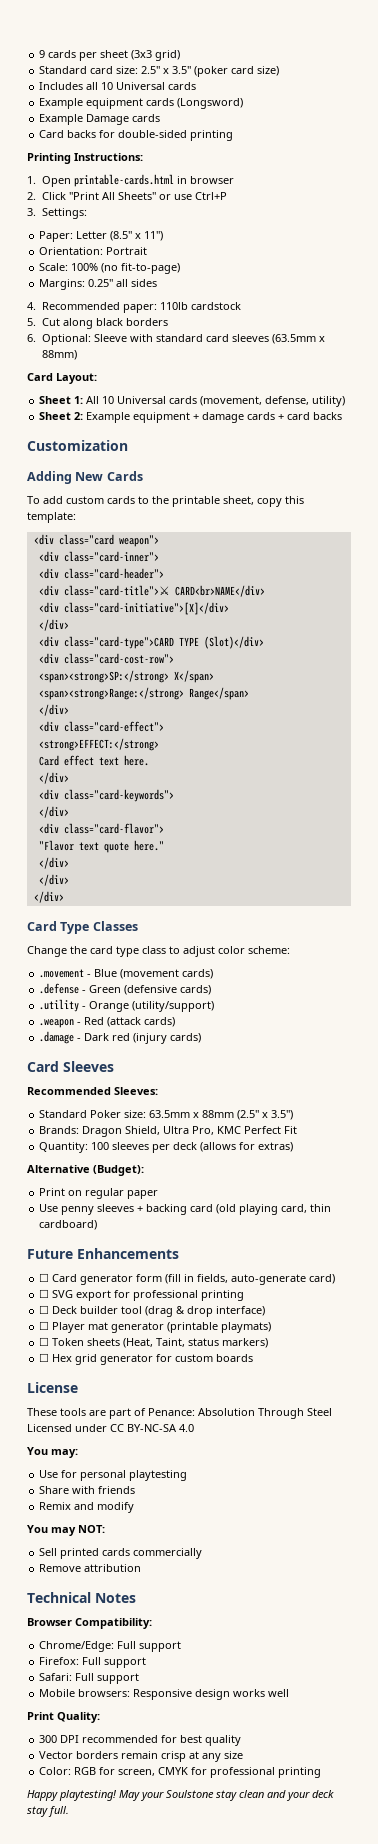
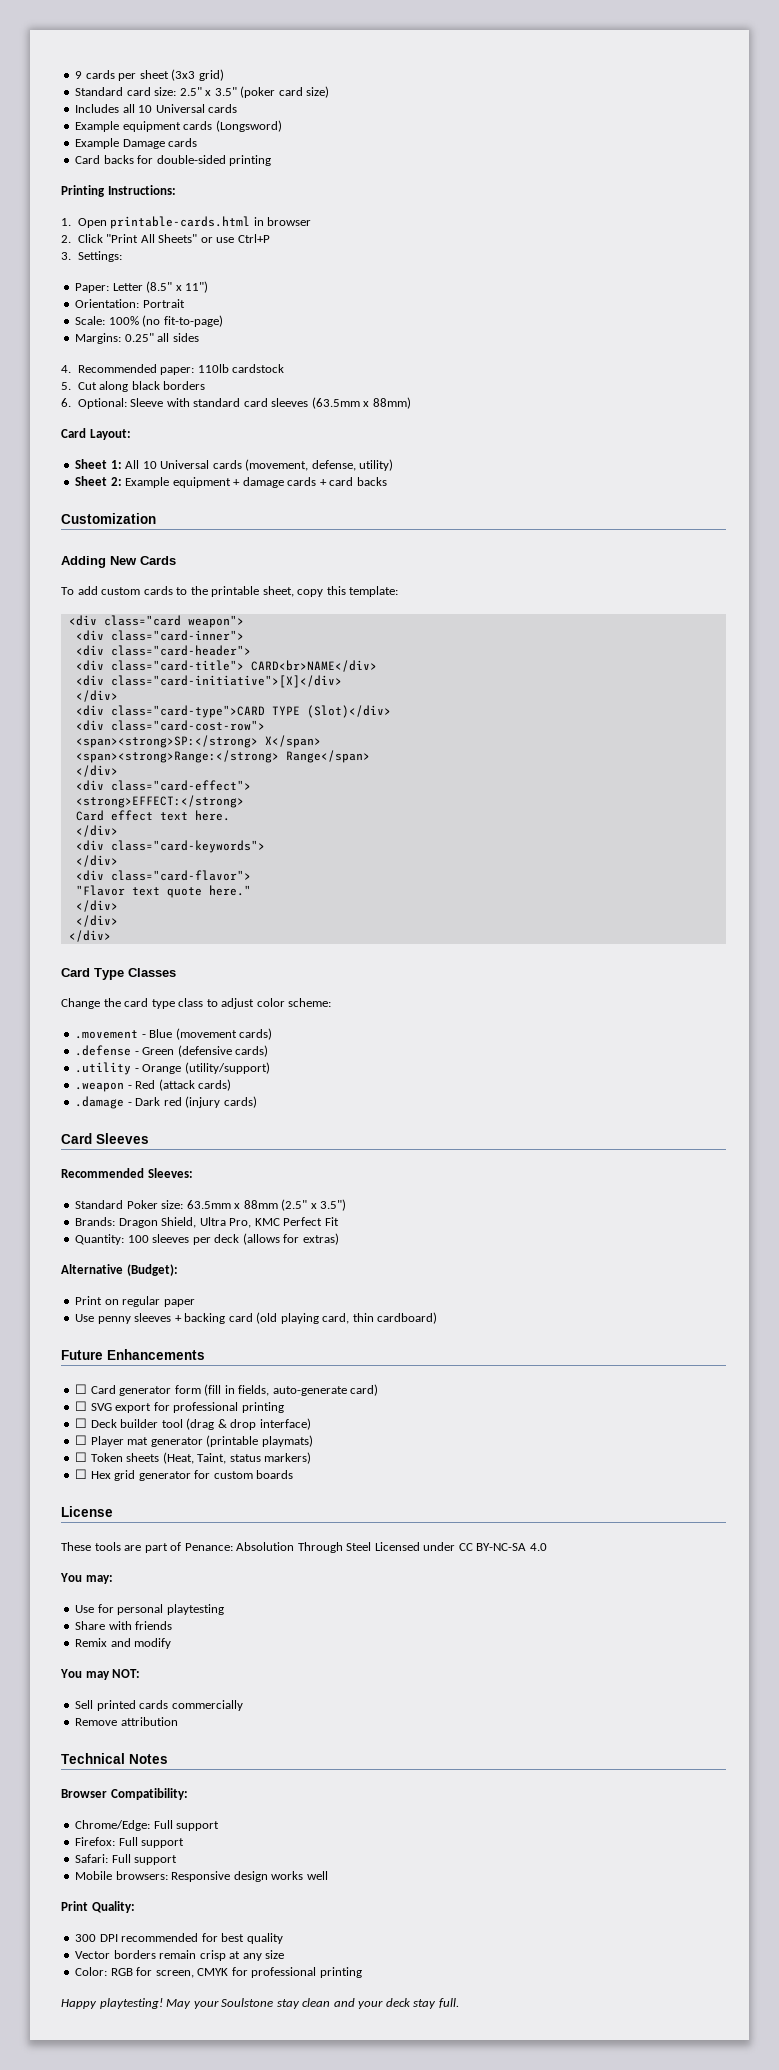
[63,585,170,596] class="card-title">⚔ -> [110,660,244,671] class="card-title">

